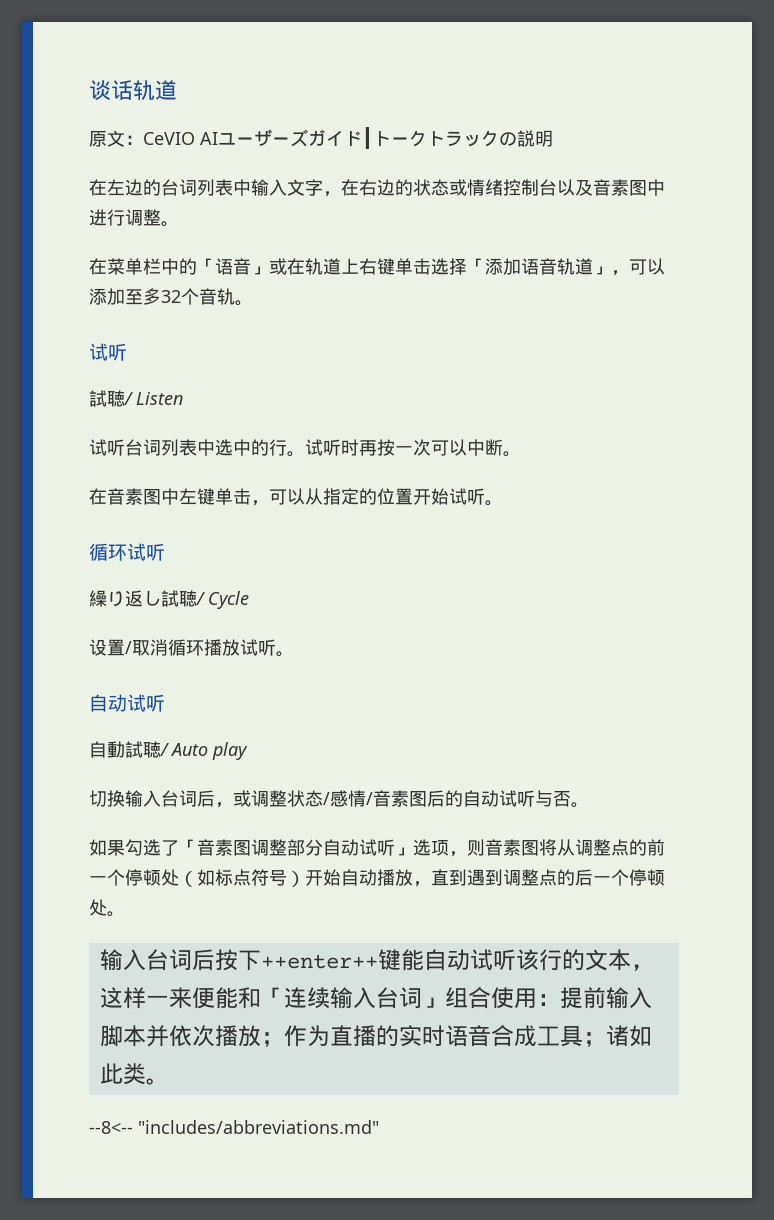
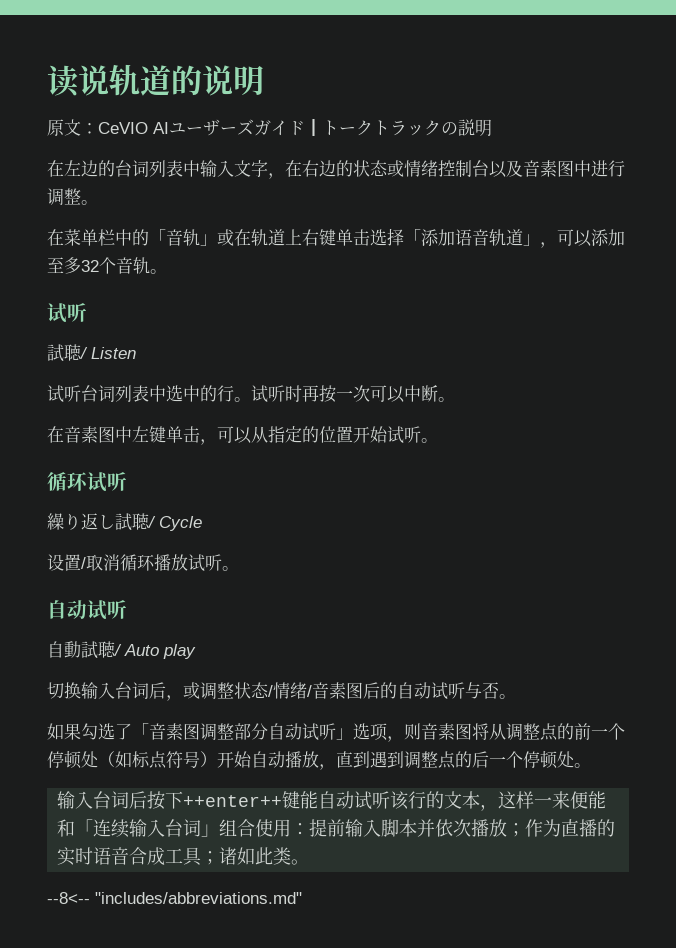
[89,80,177,101] 谈话轨道 -> [47,64,264,97] 读说轨道的说明
[215,258,251,275] 语音 -> [166,229,200,246] 音轨
[330,790,366,807] 感情 -> [273,682,307,699] 情绪

